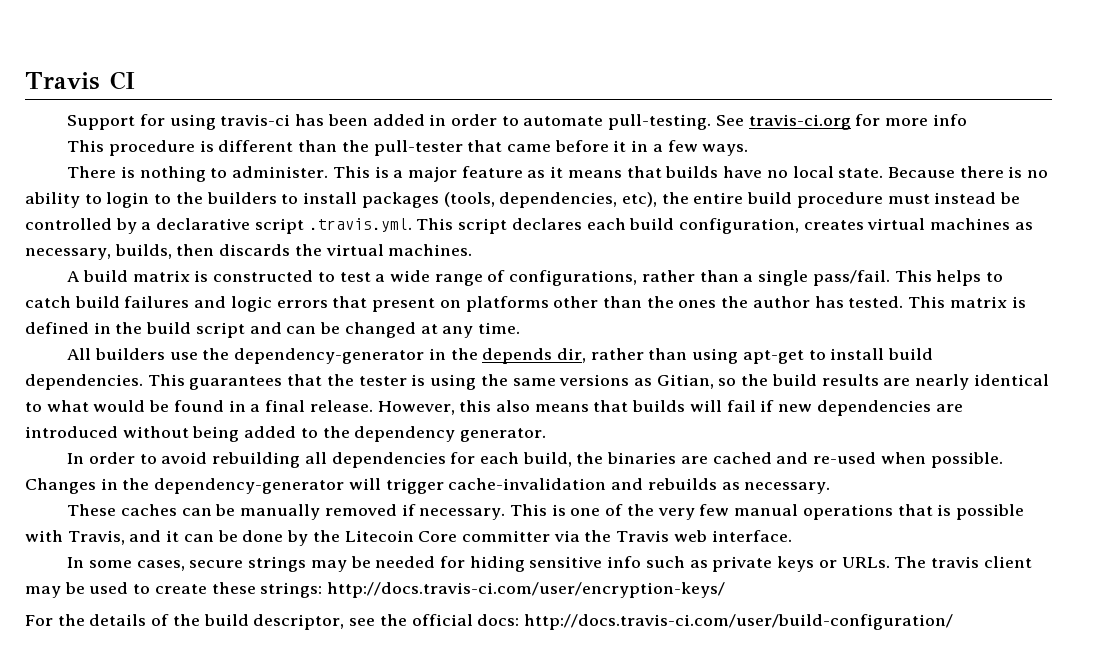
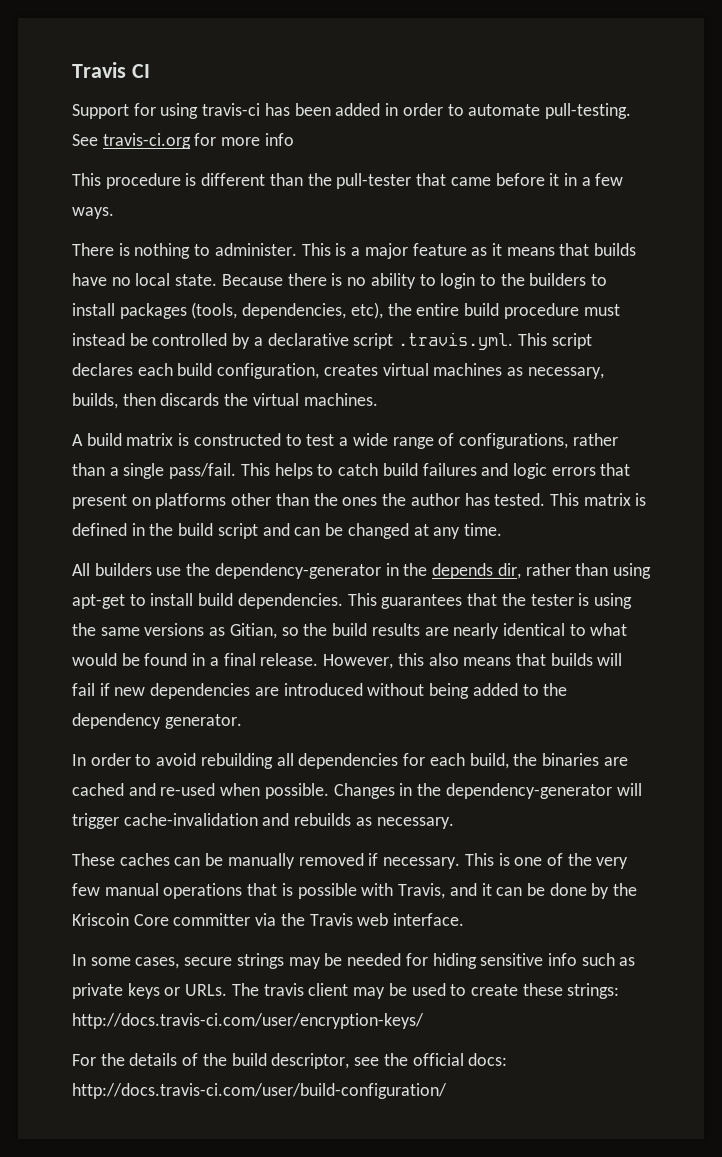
[344,530,414,542] Litecoin -> [72,913,129,926] Kriscoin

